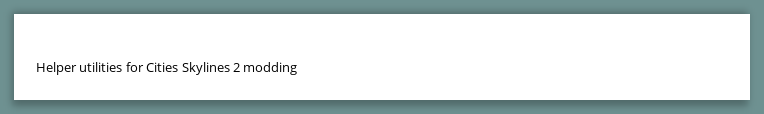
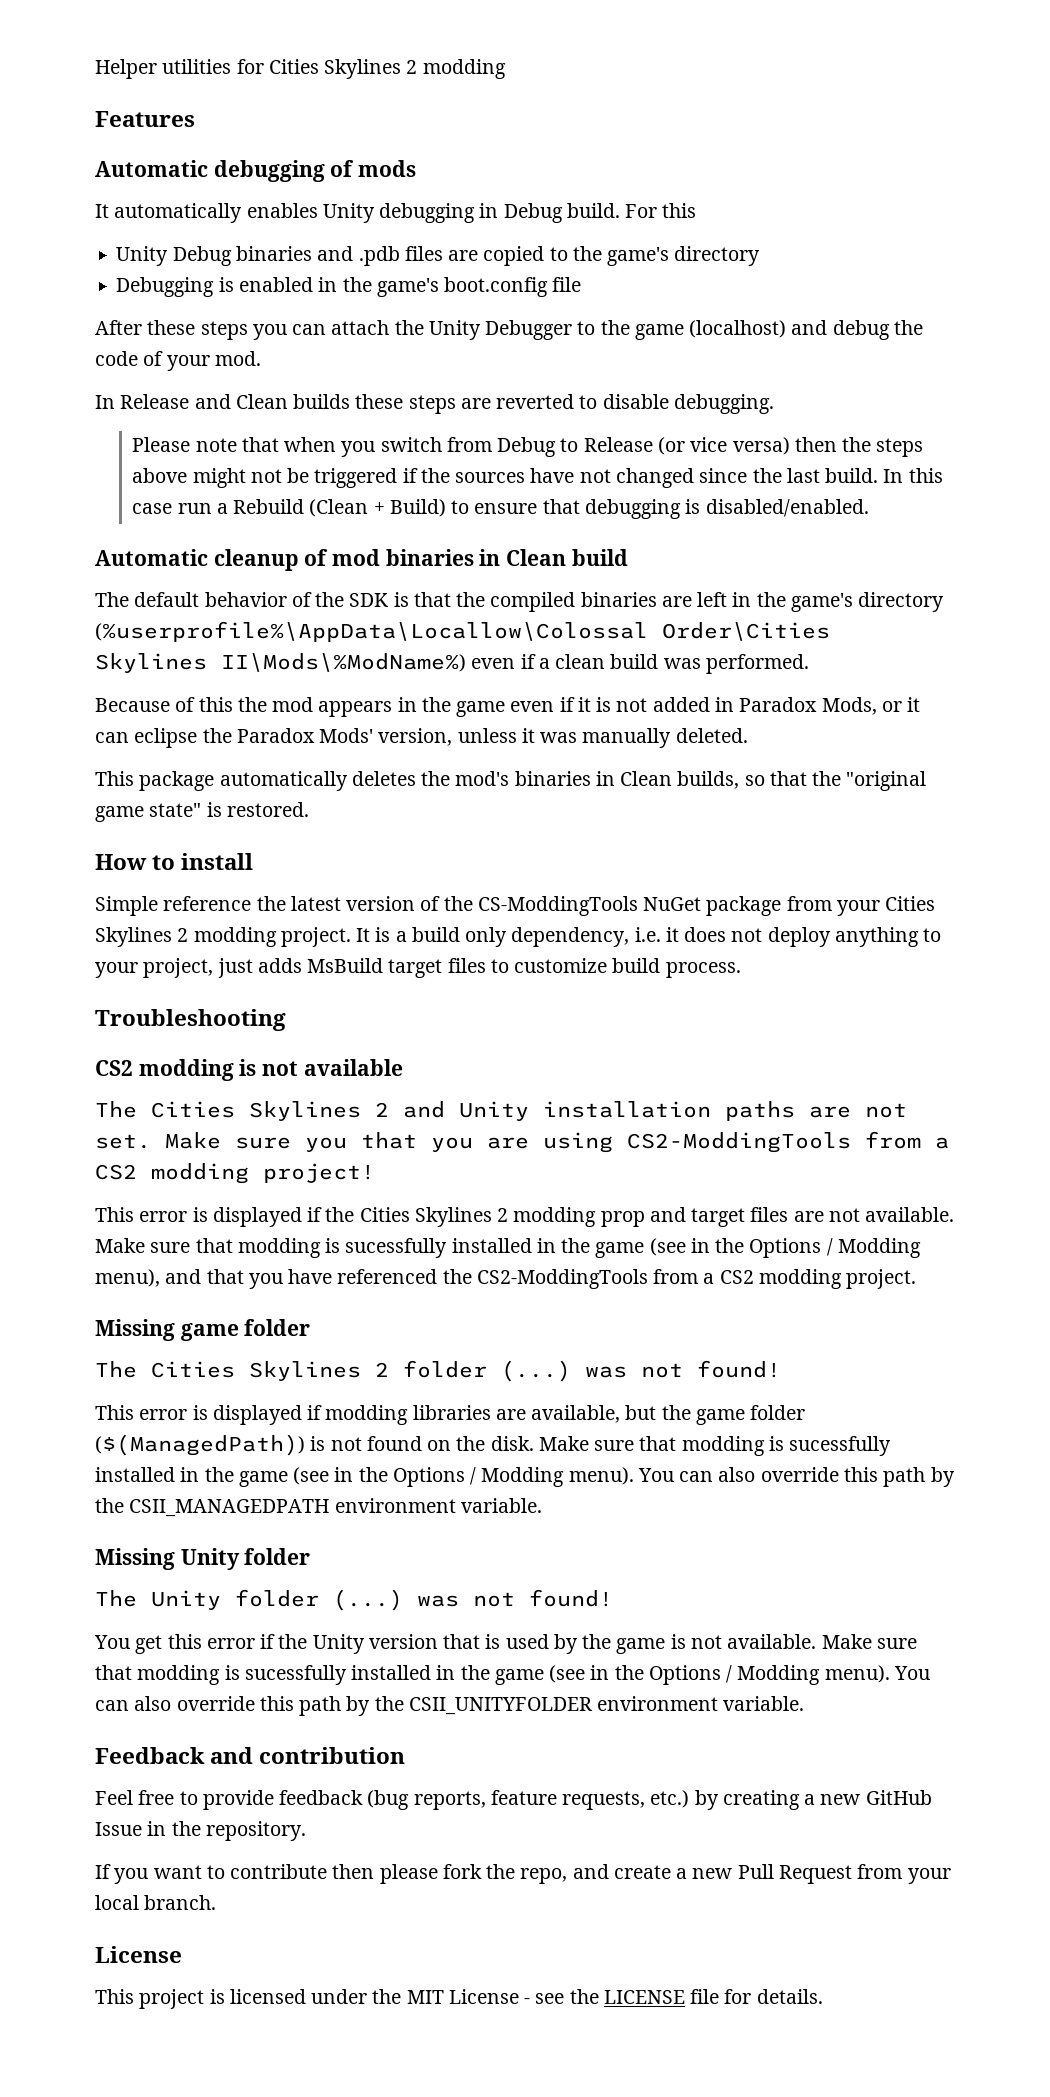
(298, 68) none -> [95,111,195,127] [95,160,417,182] [95,203,697,223] [116,246,761,266] [116,277,582,297] [95,320,923,340] [95,351,261,371] [95,394,774,414] [132,437,924,457] [132,468,943,488] [132,499,869,519] [95,549,628,571] [95,592,945,612] [95,621,830,642] [95,653,809,674] [95,697,921,717] [95,728,748,748] [95,771,927,791] [95,802,309,822] [95,853,254,870] [95,896,936,916] [95,927,942,947] [95,958,741,978] [95,1009,286,1031] [95,1059,403,1081] [95,1101,907,1121] [95,1131,949,1153] [95,1163,375,1184] [95,1207,955,1227] [95,1238,921,1258] [95,1269,917,1289] [95,1319,311,1341] [95,1360,781,1382] [95,1405,806,1425] [95,1434,892,1456] [95,1467,955,1487] [95,1498,542,1517] [95,1548,311,1570] [95,1589,613,1611] [94,1634,917,1654] [95,1665,930,1685] [95,1696,805,1716] [95,1747,406,1764] [95,1790,932,1810] [95,1821,306,1841] [95,1864,951,1884] [95,1895,217,1910] [95,1946,182,1963] [95,1989,823,2009] // Features // Automatic debugging of mods // It automatically enables Unity debugging in Debug build. For this // Unity Debug binaries and .pdb files are copied to the game's directory // Debugging is enabled in the game's boot.config file // After these steps you can attach the Unity Debugger to the game (localhost) and debug the code of your mod. // In Release and Clean builds these steps are reverted to disable debugging. // Please note that when you switch from Debug to Release (or vice versa) then the steps above might not be triggered if the sources have not changed since the last build. In this case run a Rebuild (Clean + Build) to ensure that debugging is disabled/enabled. // Automatic cleanup of mod binaries in Clean build // The default behavior of the SDK is that the compiled binaries are left in the game's directory (%userprofile%\AppData\Locallow\Colossal Order\Cities Skylines II\Mods\%ModName%) even if a clean build was performed. // Because of this the mod appears in the game even if it is not added in Paradox Mods, or it can eclipse the Paradox Mods' version, unless it was manually deleted. // This package automatically deletes the mod's binaries in Clean builds, so that the "original game state" is restored. // How to install // Simple reference the latest version of the CS-ModdingTools NuGet package from your Cities Skylines 2 modding project. It is a build only dependency, i.e. it does not deploy anything to your project, just adds MsBuild target files to customize build process. // Troubleshooting // CS2 modding is not available // The Cities Skylines 2 and Unity installation paths are not set. Make sure you that you are using CS2-ModdingTools from a CS2 modding project! // This error is displayed if the Cities Skylines 2 modding prop and target files are not available. Make sure that modding is sucessfully installed in the game (see in the Options / Modding menu), and that you have referenced the CS2-ModdingTools from a CS2 modding project. // Missing game folder // The Cities Skylines 2 folder (...) was not found! // This error is displayed if modding libraries are available, but the game folder ($(ManagedPath)) is not found on the disk. Make sure that modding is sucessfully installed in the game (see in the Options / Modding menu). You can also override this path by the CSII_MANAGEDPATH environment variable. // Missing Unity folder // The Unity folder (...) was not found! // You get this error if the Unity version that is used by the game is not available. Make sure that modding is sucessfully installed in the game (see in the Options / Modding menu). You can also override this path by the CSII_UNITYFOLDER environment variable. // Feedback and contribution // Feel free to provide feedback (bug reports, feature requests, etc.) by creating a new GitHub Issue in the repository. // If you want to contribute then please fork the repo, and create a new Pull Request from your local branch. // License // This project is licensed under the MIT License - see the LICENSE file for details.

